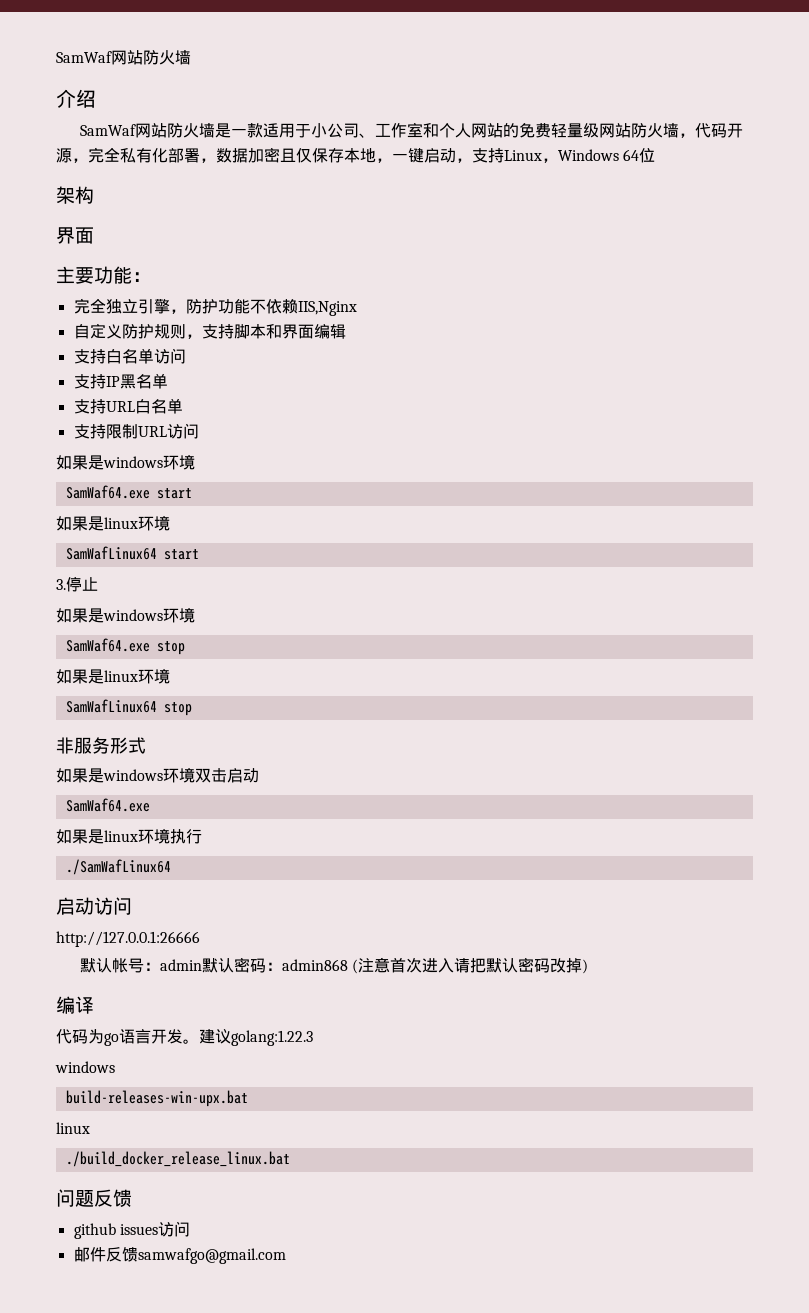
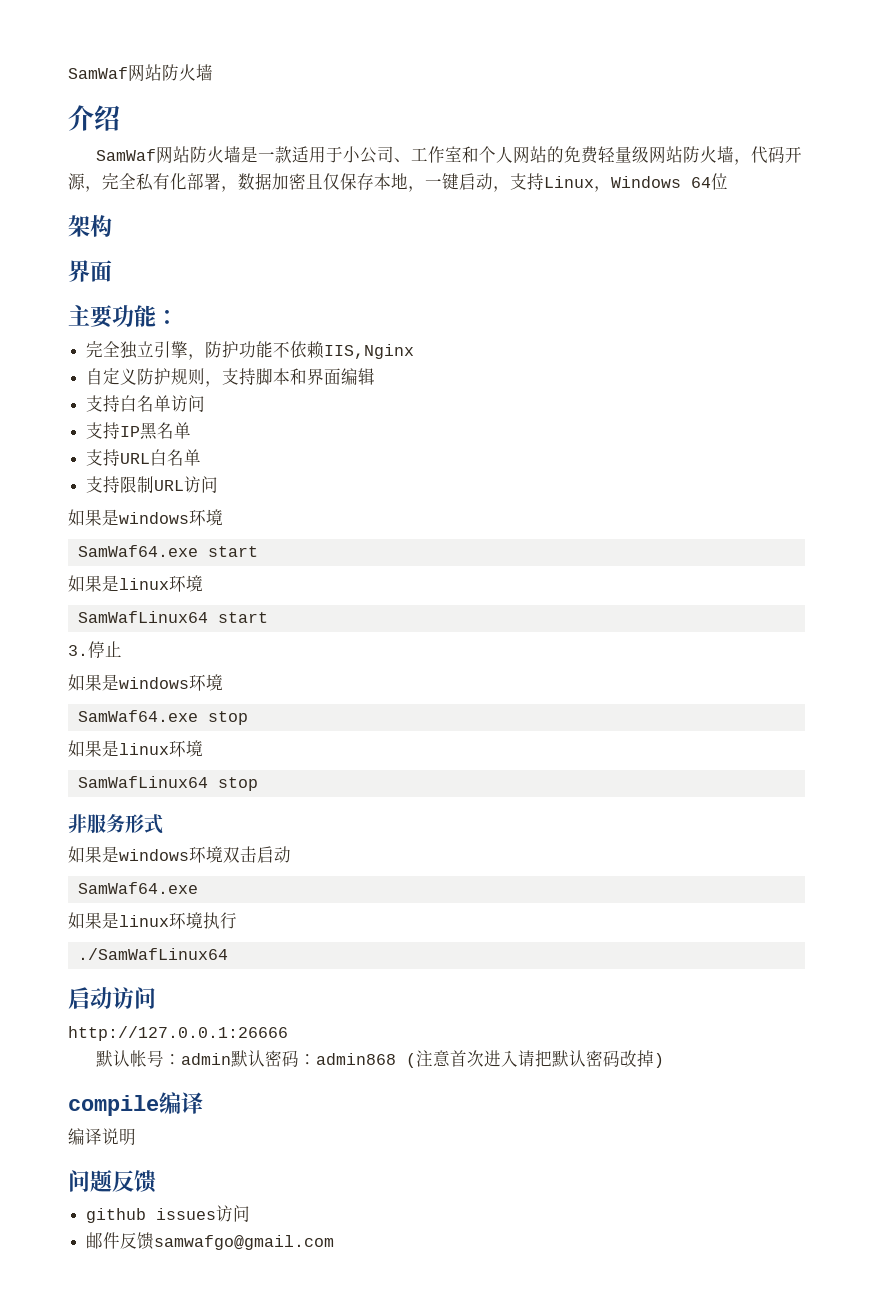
(588, 966) none -> [68,1095,159,1116] compile
[56,1029,313,1046] [55,1061,115,1073] [65,1090,248,1107] [56,1122,90,1134] [65,1151,290,1167] 代码为go语言开发。建议golang:1.22.3 // windows // build-releases-win-upx.bat // linux // ./build_docker_release_linux.bat -> [68,1128,136,1146] 编译说明

